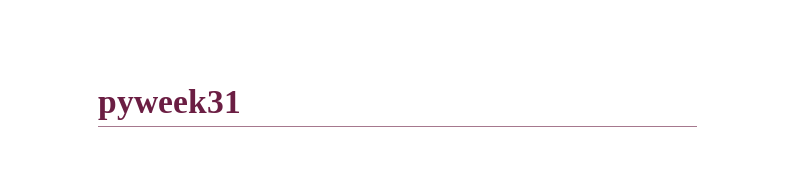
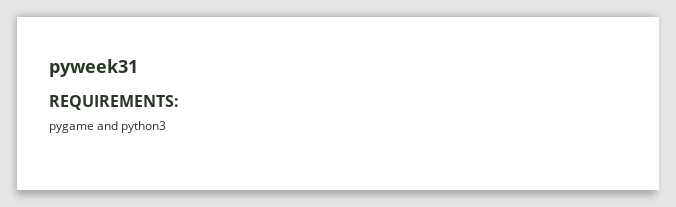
(241, 104) none -> [49,95,179,110] [49,121,167,133] // REQUIREMENTS: // pygame and python3

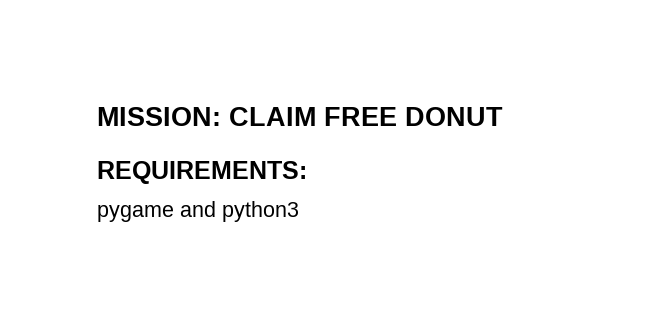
[49,59,138,77] pyweek31 -> [97,107,503,126] MISSION: CLAIM FREE DONUT

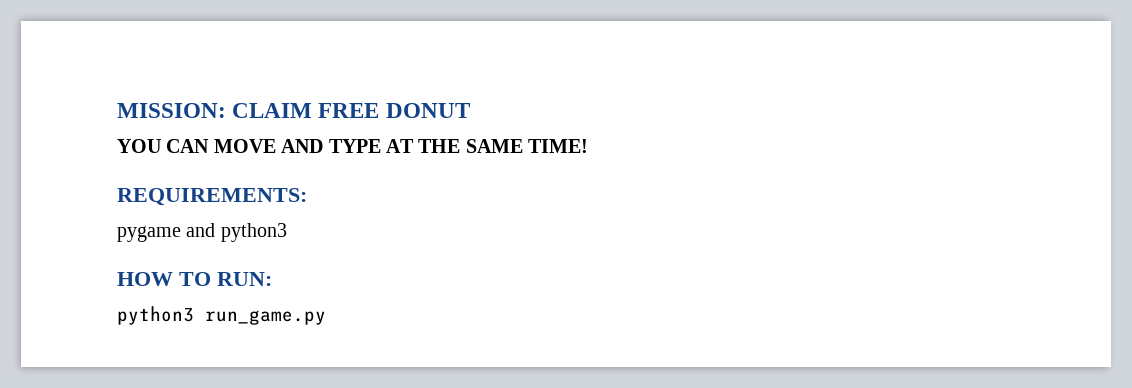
(503, 116) none -> [117,139,589,153] // YOU CAN MOVE AND TYPE AT THE SAME TIME!
(299, 211) none -> [117,272,272,286] [117,306,326,325] // HOW TO RUN: // python3 run_game.py

